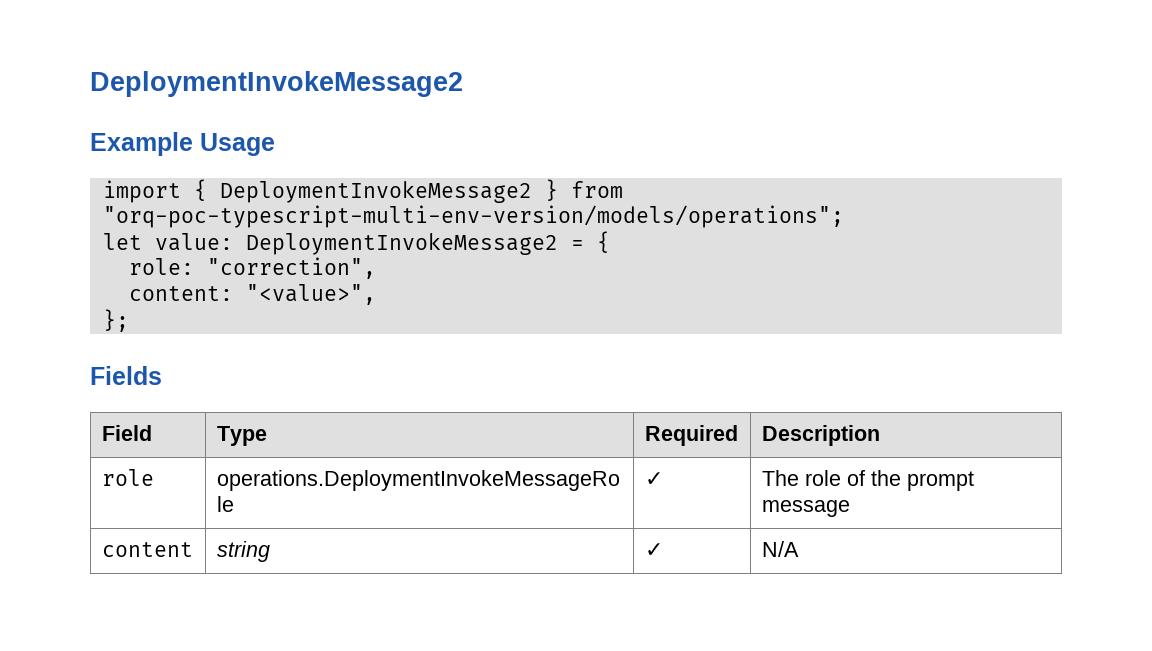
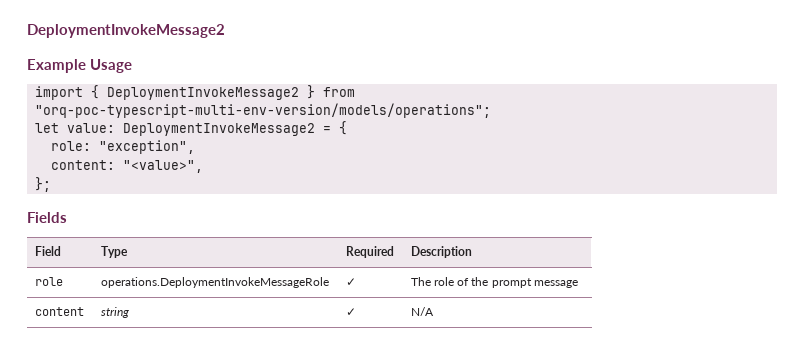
[206,257,376,279] "correction", -> [98,140,195,154] "exception",

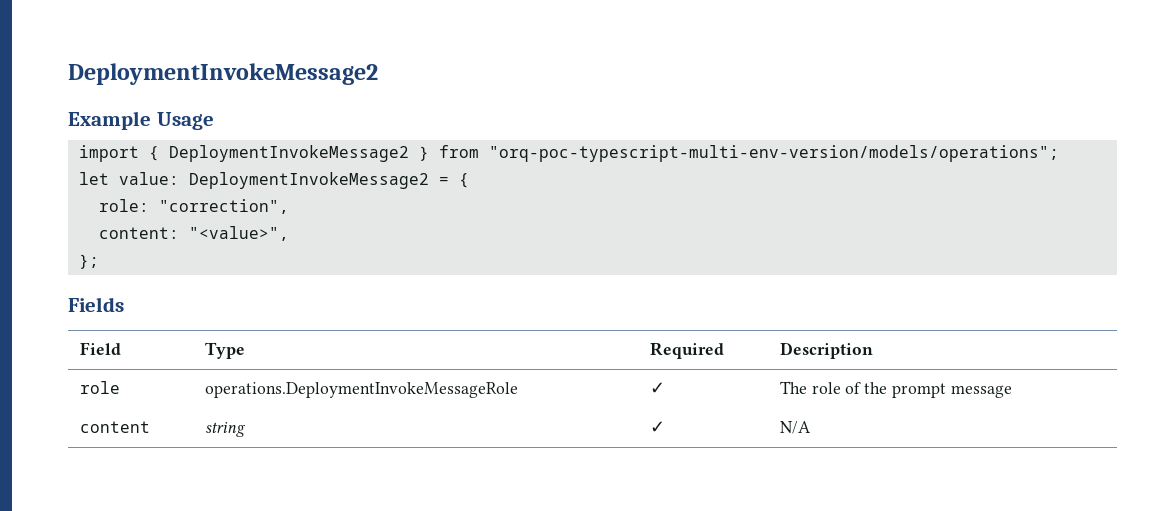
[98,140,195,154] "exception", -> [158,199,289,214] "correction",

